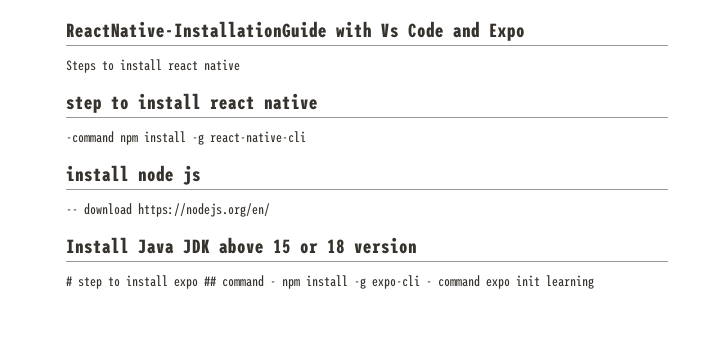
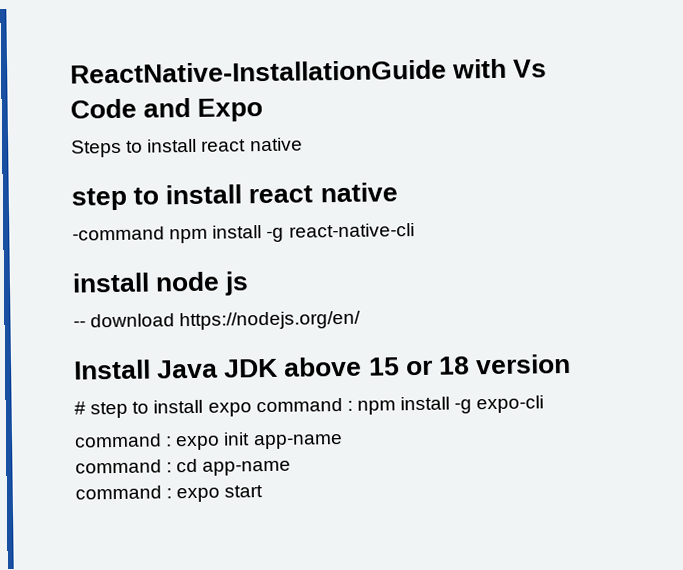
[204,275,276,287] ## command - -> [255,397,353,413] command :
[426,275,594,289] - command expo init learning -> [74,432,343,451] [75,458,292,476] [75,485,264,503] // command : expo init app-name // command : cd app-name // command : expo start

